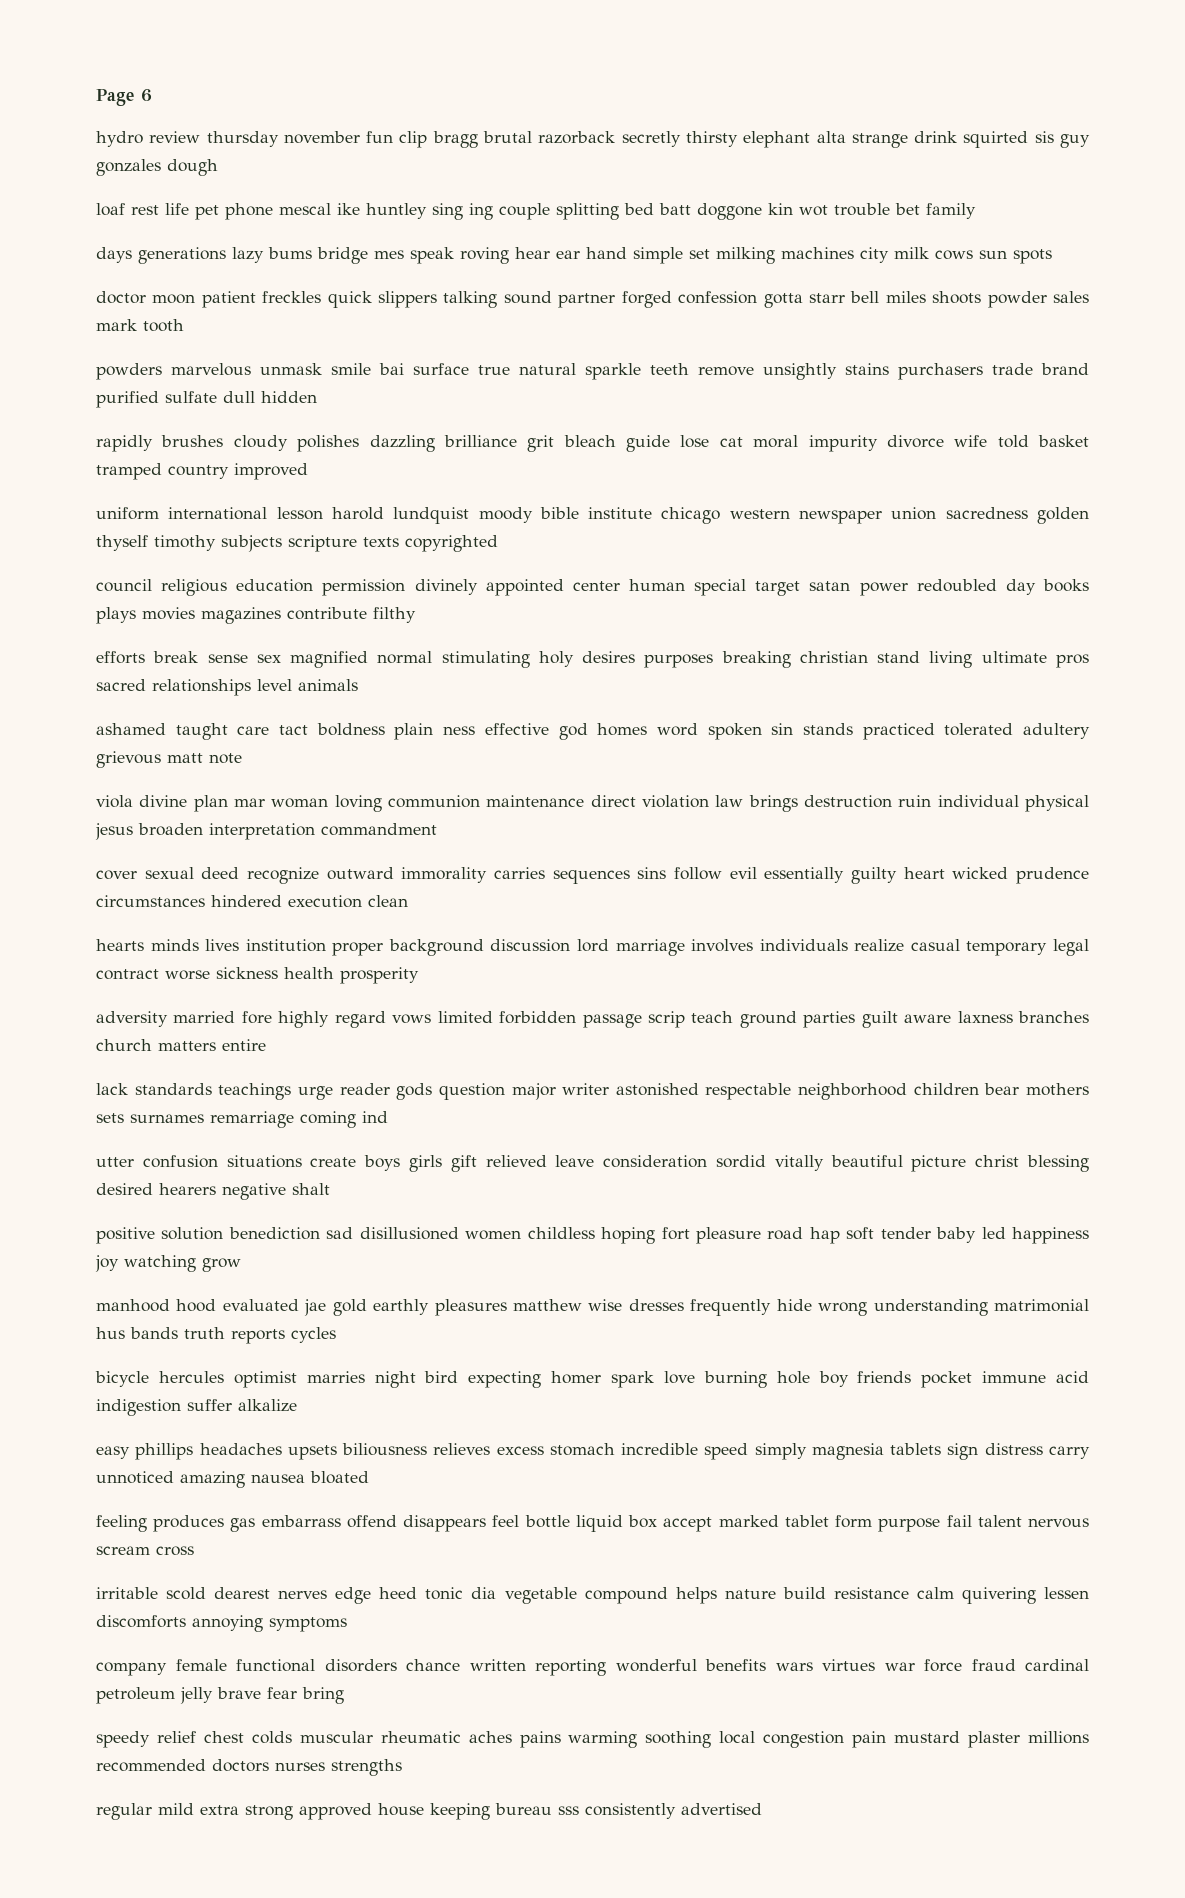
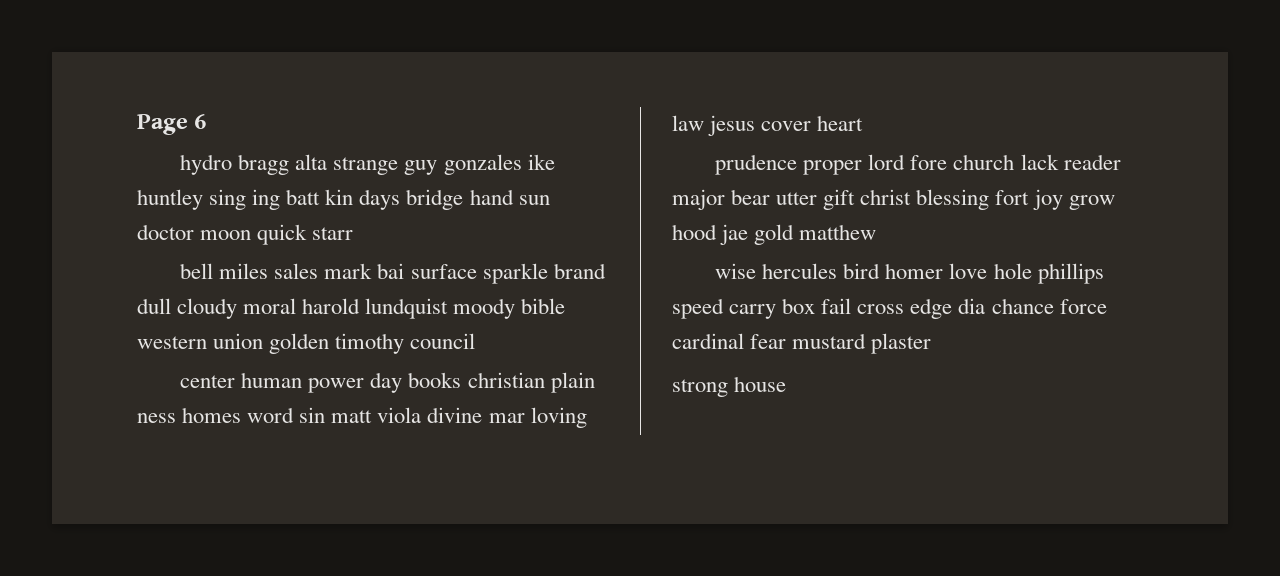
[149,131,1090,148] [96,159,218,176] [96,203,976,220] [96,247,1052,264] [96,291,803,308] review thursday november fun clip bragg brutal razorback secretly thirsty elephant alta strange drink squirted sis guy gonzales dough // loaf rest life pet phone mescal ike huntley sing ing couple splitting bed batt doggone kin wot trouble bet family // days generations lazy bums bridge mes speak roving hear ear hand simple set milking machines city milk cows sun spots // doctor moon patient freckles quick slippers talking sound partner forged confession gotta -> [238,154,555,175] [137,189,550,210] [137,224,308,245] bragg alta strange guy gonzales ike huntley sing ing batt kin days bridge hand sun doctor moon quick
(845, 298) none -> (354, 233) //
[932,291,1089,308] [96,319,184,332] [96,363,1089,380] [96,391,317,408] [96,435,1089,452] [96,463,308,480] [96,507,1089,524] [96,535,498,552] [96,579,1089,596] [96,607,416,624] [96,651,1089,668] [96,679,358,696] [96,723,1090,740] [96,751,242,768] [96,795,1090,812] [95,823,437,840] [96,867,1089,884] [96,895,408,908] [96,939,1089,956] [96,967,419,984] [96,1011,1089,1028] [96,1039,266,1051] [96,1083,1089,1100] [96,1111,388,1128] [96,1155,1089,1172] [96,1183,330,1200] [96,1227,1089,1244] [95,1255,241,1272] [96,1299,1089,1316] [96,1327,336,1344] [95,1371,1089,1388] [96,1399,297,1416] [96,1443,1090,1460] [96,1471,369,1488] [96,1515,1090,1532] [96,1546,194,1556] [96,1587,1089,1604] [96,1615,347,1632] [96,1659,1089,1676] [96,1687,344,1704] [96,1731,1089,1748] [96,1759,402,1776] [96,1803,762,1820] shoots powder sales mark tooth // powders marvelous unmask smile bai surface true natural sparkle teeth remove unsightly stains purchasers trade brand purified sulfate dull hidden // rapidly brushes cloudy polishes dazzling brilliance grit bleach guide lose cat moral impurity divorce wife told basket tramped country improved // uniform international lesson harold lundquist moody bible institute chicago western newspaper union sacredness golden thyself timothy subjects scripture texts copyrighted // council religious education permission divinely appointed center human special target satan power redoubled day books plays movies magazines contribute filthy // efforts break sense sex magnified normal stimulating holy desires purposes breaking christian stand living ultimate pros sacred relationships level animals // ashamed taught care tact boldness plain ness effective god homes word spoken sin stands practiced tolerated adultery grievous matt note // viola divine plan mar woman loving communion maintenance direct violation law brings destruction ruin individual physical jesus broaden interpretation commandment // cover sexual deed recognize outward immorality carries sequences sins follow evil essentially guilty heart wicked prudence circumstances hindered execution clean // hearts minds lives institution proper background discussion lord marriage involves individuals realize casual temporary legal contract worse sickness health prosperity // adversity married fore highly regard vows limited forbidden passage scrip teach ground parties guilt aware laxness branches church matters entire // lack standards teachings urge reader gods question major writer astonished respectable neighborhood children bear mothers sets surnames remarriage coming ind // utter confusion situations create boys girls gift relieved leave consideration sordid vitally beautiful picture christ blessing desired hearers negative shalt // positive solution benediction sad disillusioned women childless hoping fort pleasure road hap soft tender baby led happiness joy watching grow // manhood hood evaluated jae gold earthly pleasures matthew wise dresses frequently hide wrong understanding matrimonial hus bands truth reports cycles // bicycle hercules optimist marries night bird expecting homer spark love burning hole boy friends pocket immune acid indigestion suffer alkalize // easy phillips headaches upsets biliousness relieves excess stomach incredible speed simply magnesia tablets sign distress carry unnoticed amazing nausea bloated // feeling produces gas embarrass offend disappears feel bottle liquid box accept marked tablet form purpose fail talent nervous scream cross // irritable scold dearest nerves edge heed tonic dia vegetable compound helps nature build resistance calm quivering lessen discomforts annoying symptoms // company female functional disorders chance written reporting wonderful benefits wars virtues war force fraud cardinal petroleum jelly brave fear bring // speedy relief chest colds muscular rheumatic aches pains warming soothing local congestion pain mustard plaster millions recommended doctors nurses strengths // regular mild extra strong approved house keeping bureau sss consistently advertised -> [274,263,606,284] [137,298,566,319] [137,333,476,354] [180,372,595,393] [137,407,587,428] [672,115,864,136] [715,154,1121,175] [672,189,1115,210] [672,224,877,245] [715,263,1104,284] [672,298,1107,319] [672,333,932,354] [672,376,787,397] sales mark bai surface sparkle brand dull cloudy moral harold lundquist moody bible western union golden timothy council // center human power day books christian plain ness homes word sin matt viola divine mar loving law jesus cover heart // prudence proper lord fore church lack reader major bear utter gift christ blessing fort joy grow hood jae gold matthew // wise hercules bird homer love hole phillips speed carry box fail cross edge dia chance force cardinal fear mustard plaster // strong house

